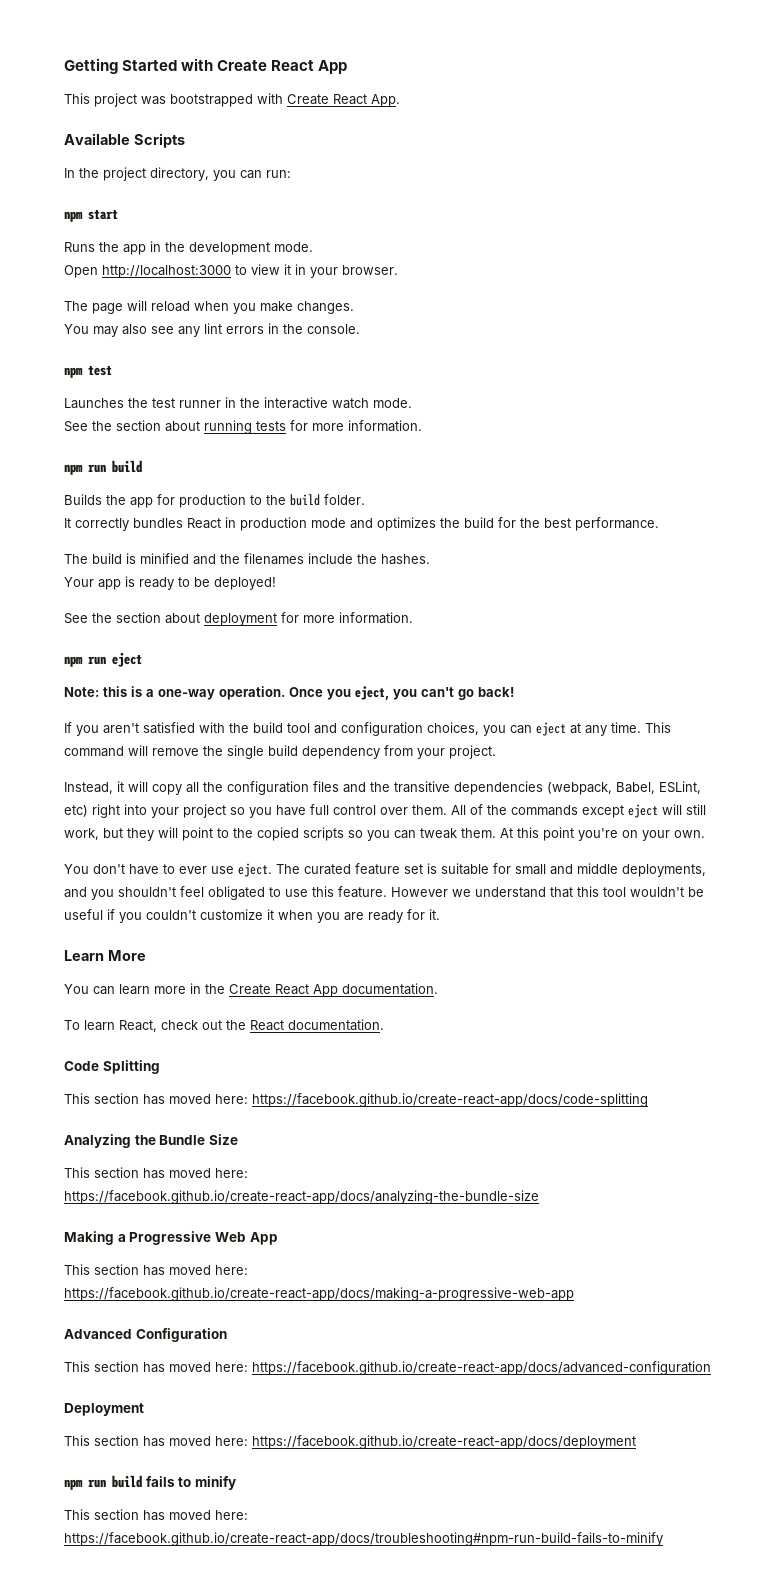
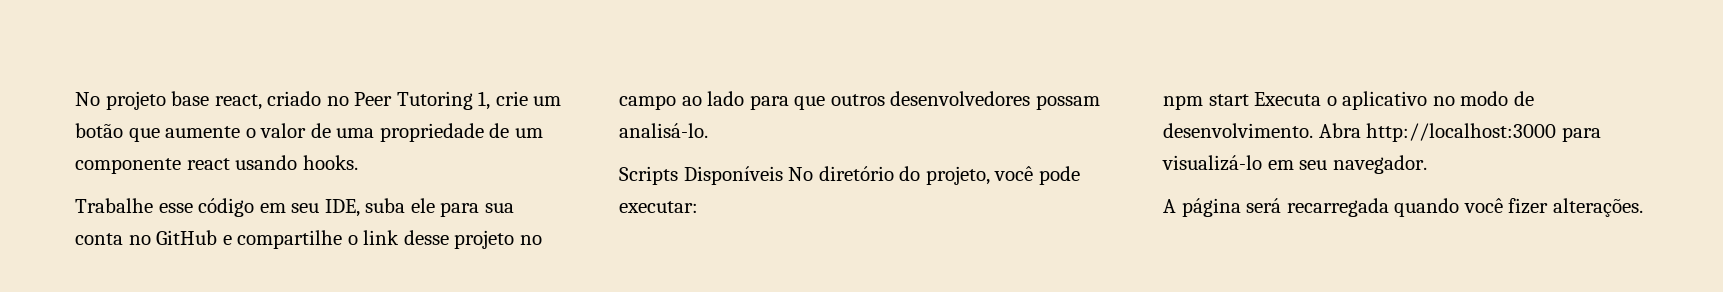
[64,58,348,74] [64,93,400,107] [64,133,185,148] [64,167,291,181] [64,209,118,222] [64,241,313,255] [64,264,398,278] [64,300,354,314] [64,323,360,337] [64,365,112,378] [64,397,412,409] [64,420,422,434] [64,460,142,475] [64,494,365,508] [64,517,659,531] [64,553,430,565] [64,576,276,590] [64,612,413,626] [64,652,142,667] [64,686,514,700] [64,722,671,736] [64,745,496,759] [64,781,701,795] [64,804,706,818] [64,827,705,841] [64,863,706,877] [64,886,704,900] [64,909,440,923] [64,950,146,961] [64,983,438,997] [64,1019,384,1032] [64,1060,160,1074] [64,1093,648,1107] [64,1134,238,1148] [64,1167,248,1179] [64,1190,539,1204] [64,1231,278,1245] [64,1264,248,1276] [64,1287,574,1301] [64,1328,227,1342] [64,1361,711,1375] [64,1403,144,1416] [64,1435,636,1449] [64,1475,236,1490] [64,1509,248,1521] [64,1532,663,1546] Getting Started with Create React App // This project was bootstrapped with Create React App. // Available Scripts // In the project directory, you can run: // npm start // Runs the app in the development mode. // Open http://localhost:3000 to view it in your browser. // The page will reload when you make changes. // You may also see any lint errors in the console. // npm test // Launches the test runner in the interactive watch mode. // See the section about running tests for more information. // npm run build // Builds the app for production to the build folder. // It correctly bundles React in production mode and optimizes the build for the best performance. // The build is minified and the filenames include the hashes. // Your app is ready to be deployed! // See the section about deployment for more information. // npm run eject // Note: this is a one-way operation. Once you eject, you can't go back! // If you aren't satisfied with the build tool and configuration choices, you can eject at any time. This command will remove the single build dependency from your project. // Instead, it will copy all the configuration files and the transitive dependencies (webpack, Babel, ESLint, etc) right into your project so you have full control over them. All of the commands except eject will still work, but they will point to the copied scripts so you can tweak them. At this point you're on your own. // You don't have to ever use eject. The curated feature set is suitable for small and middle deployments, and you shouldn't feel obligated to use this feature. However we understand that this tool wouldn't be useful if you couldn't customize it when you are ready for it. // Learn More // You can learn more in the Create React App documentation. // To learn React, check out the React documentation. // Code Splitting // This section has moved here: https://facebook.github.io/create-react-app/docs/code-splitting // Analyzing the Bundle Size // This section has moved here: https://facebook.github.io/create-react-app/docs/analyzing-the-bundle-size // Making a Progressive Web App // This section has moved here: https://facebook.github.io/create-react-app/docs/making-a-progressive-web-app // Advanced Configuration // This section has moved here: https://facebook.github.io/create-react-app/docs/advanced-configuration // Deployment // This section has moved here: https://facebook.github.io/create-react-app/docs/deployment // npm run build fails to minify // This section has moved here: https://facebook.github.io/create-react-app/docs/troubleshooting#npm-run-build-fails-to-minify -> [75,91,562,110] [75,123,543,142] [75,155,358,174] [75,198,514,217] [75,230,542,249] [619,91,1100,110] [619,123,708,138] [619,166,1080,185] [619,201,698,213] [1163,91,1534,110] [1163,123,1601,142] [1162,155,1427,174] [1163,198,1643,217] No projeto base react, criado no Peer Tutoring 1, crie um botão que aumente o valor de uma propriedade de um componente react usando hooks. // Trabalhe esse código em seu IDE, suba ele para sua conta no GitHub e compartilhe o link desse projeto no campo ao lado para que outros desenvolvedores possam analisá-lo. // Scripts Disponíveis No diretório do projeto, você pode executar: // npm start Executa o aplicativo no modo de desenvolvimento. Abra http://localhost:3000 para visualizá-lo em seu navegador. // A página será recarregada quando você fizer alterações.

